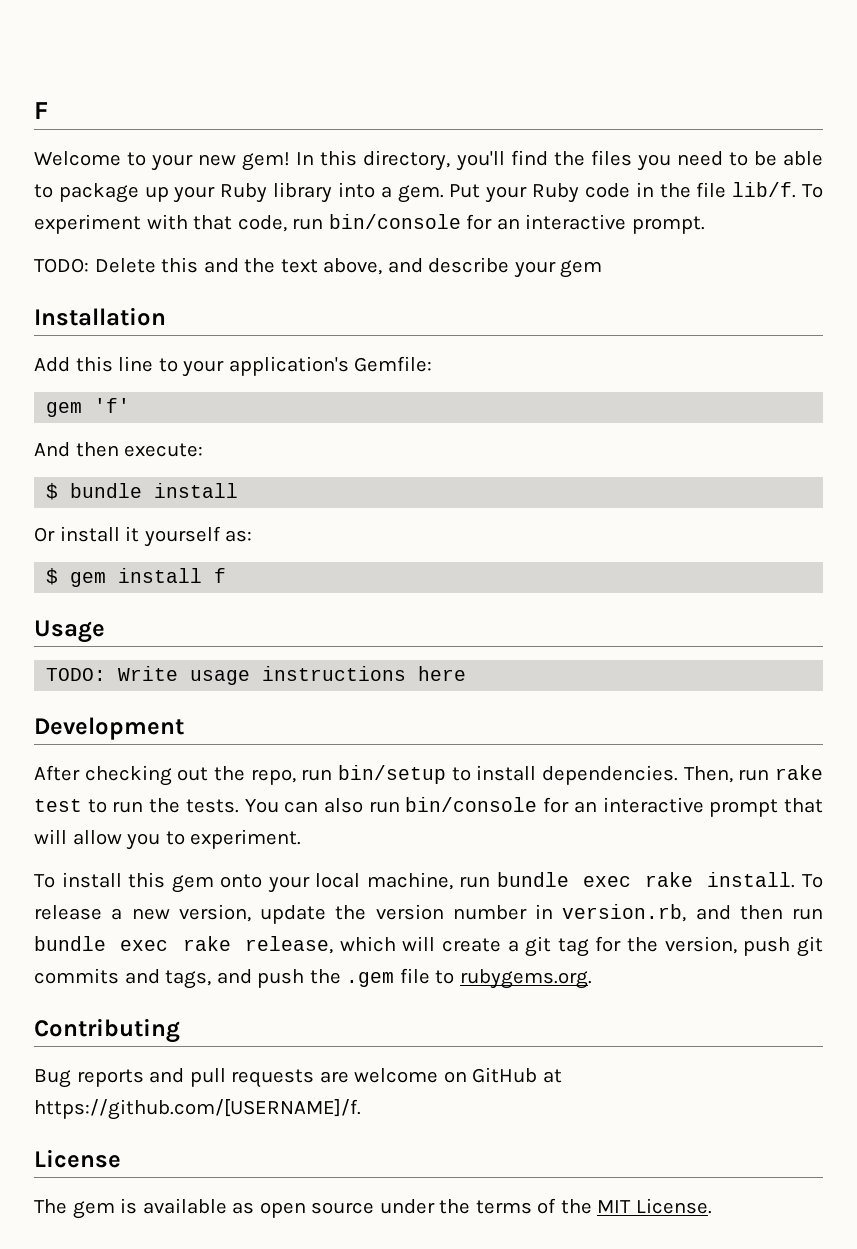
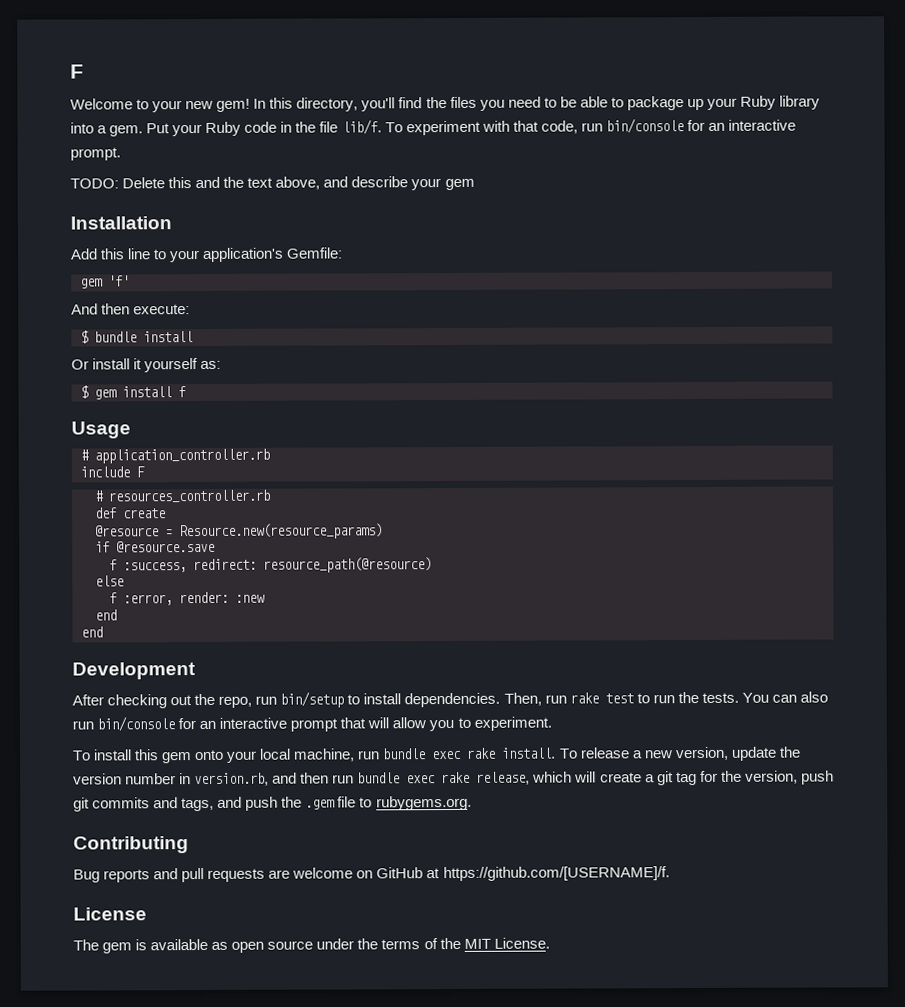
[46,666,467,685] TODO: Write usage instructions here -> [80,448,270,464] [80,466,145,478] [94,489,270,503] [95,507,166,519] [95,523,383,540] [95,540,215,553] [109,557,432,573] [95,575,124,587] [109,591,265,606] [95,609,117,621] [81,626,103,638] # application_controller.rb // include F // # resources_controller.rb // def create // @resource = Resource.new(resource_params) // if @resource.save // f :success, redirect: resource_path(@resource) // else // f :error, render: :new // end // end

